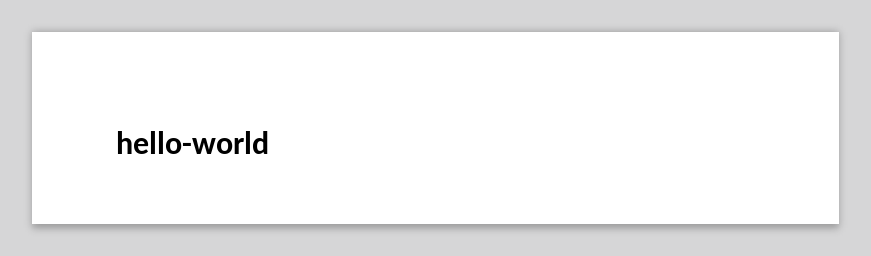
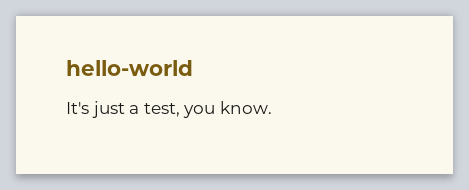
(269, 142) none -> [66,101,272,118] // It's just a test, you know.

